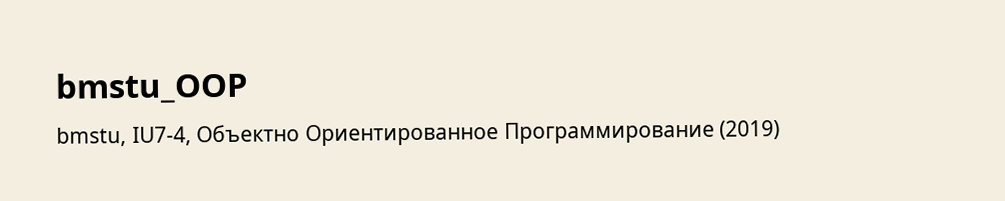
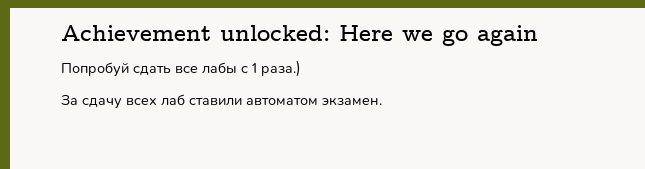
[55,71,248,104] [56,120,781,147] bmstu_OOP // bmstu, IU7-4, Объектно Ориентированное Программирование (2019) -> [61,25,538,46] [61,60,301,77] [61,94,382,109] Achievement unlocked: Here we go again // Попробуй сдать все лабы с 1 раза.) // За сдачу всех лаб ставили автоматом экзамен.

